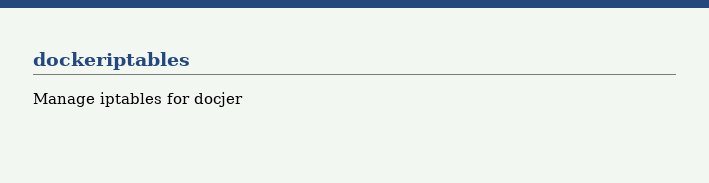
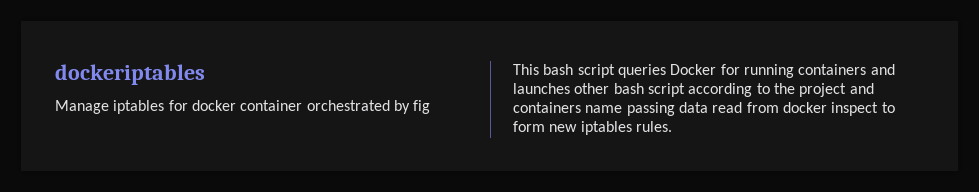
[194,92,243,107] docjer -> [191,100,431,114] [513,64,895,78] [513,83,874,97] [513,102,895,116] [513,121,672,135] docker container orchestrated by fig // This bash script queries Docker for running containers and launches other bash script according to the project and containers name passing data read from docker inspect to form new iptables rules.

